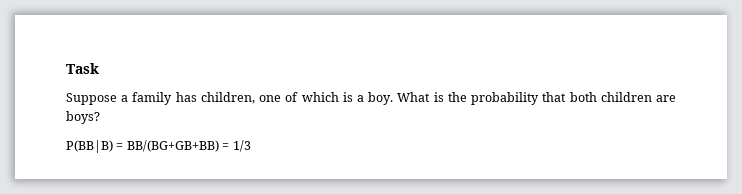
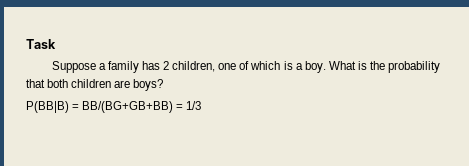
(197, 97) none -> [162,61,169,70] 2

